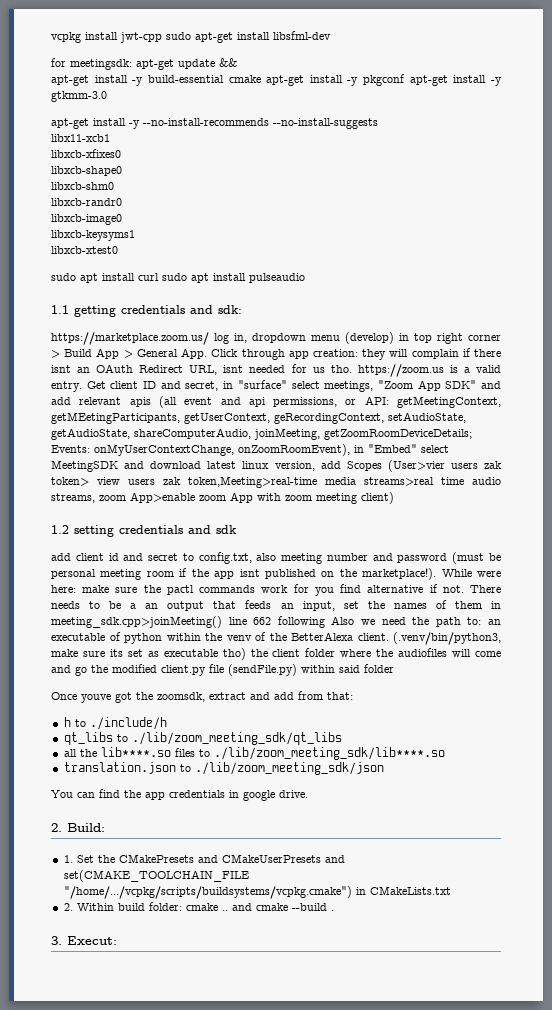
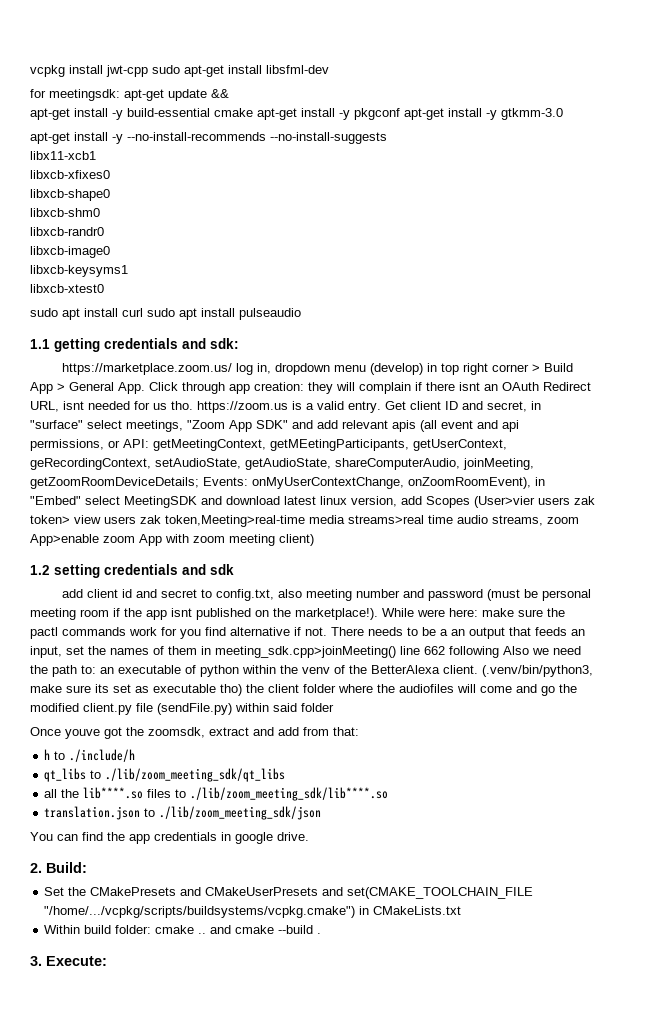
[63,855,73,863] 1. -> (87, 867) none
[63,903,73,911] 2. -> (462, 910) none
[67,936,117,945] Execut: -> [46,956,107,966] Execute:

